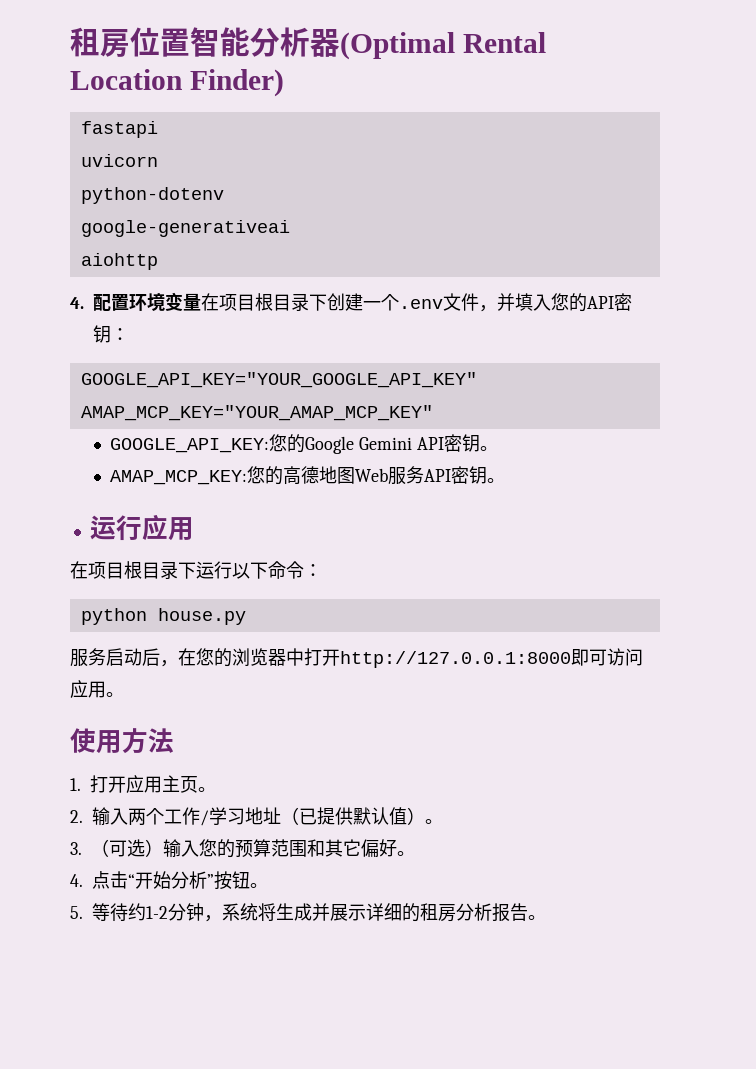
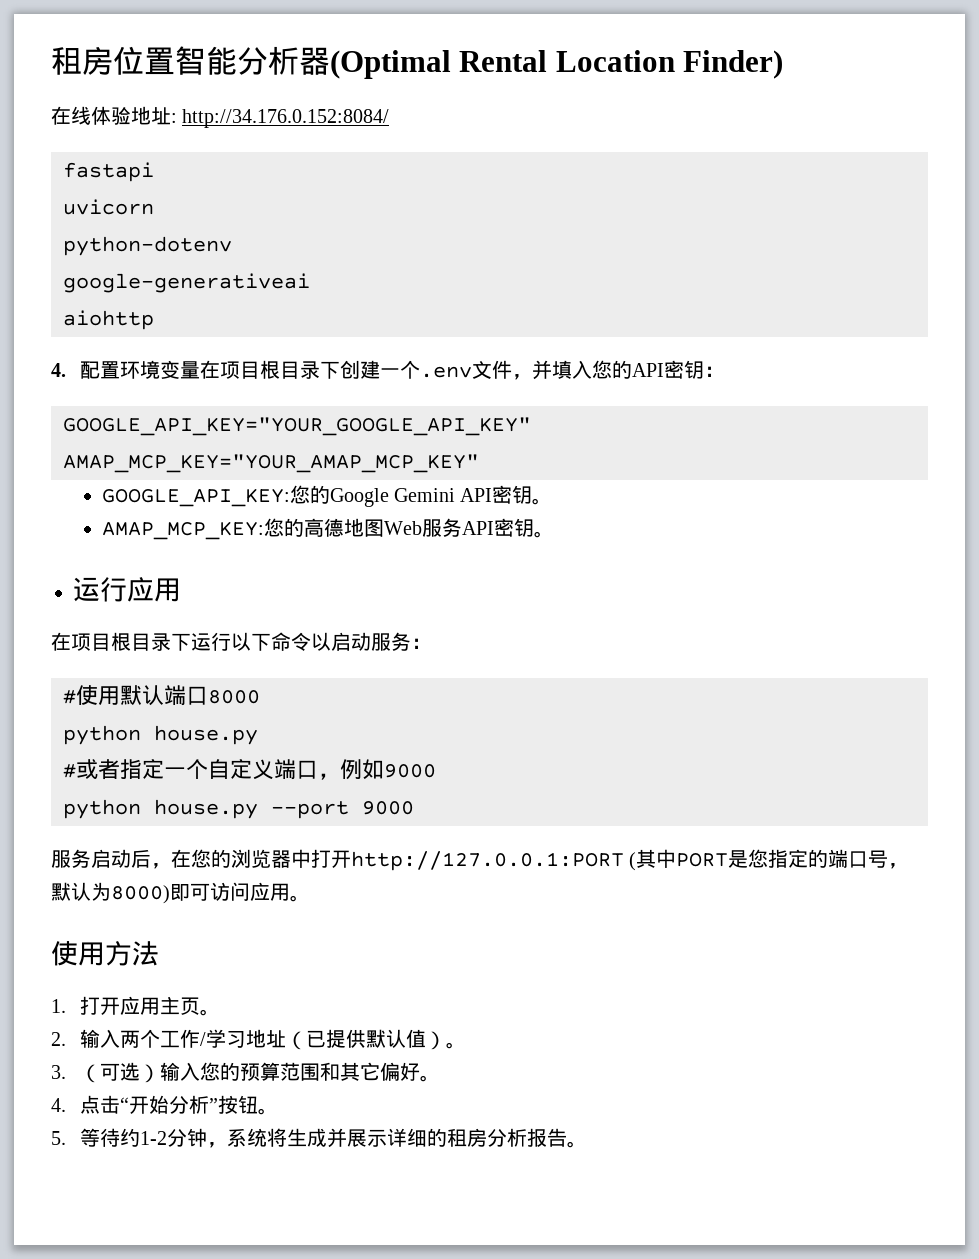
(284, 83) none -> [51,106,390,128] // 在线体验地址: http://34.176.0.152:8084/
[304,564,322,577] [80,608,246,625] ： // python house.py -> [311,632,431,651] [63,685,260,706] [63,725,258,745] [63,759,436,780] [63,799,414,819] 以启动服务： // #使用默认端口8000 // python house.py // #或者指定一个自定义端口，例如9000 // python house.py --port 9000
[340,651,571,668] http://127.0.0.1:8000 -> [351,849,909,871] [51,882,170,904] http://127.0.0.1:PORT (其中PORT是您指定的端口号，默认为8000)

